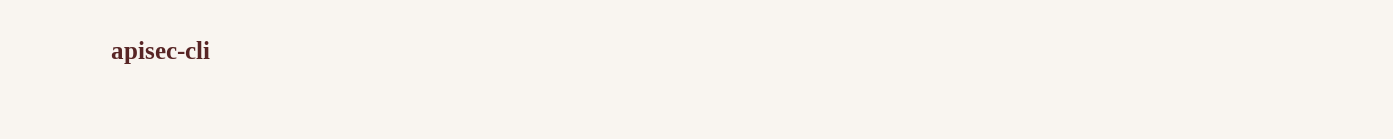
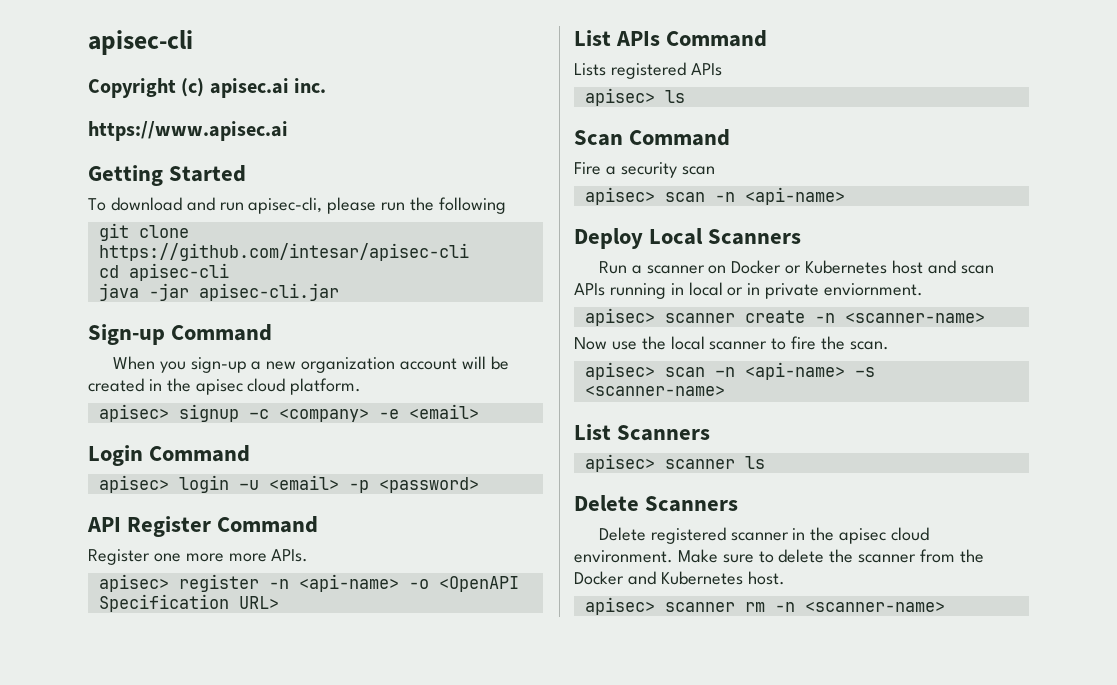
[111,41,210,64] apisec-cli -> [88,30,193,55] [88,78,327,98] [88,121,288,141] [88,165,247,186] [88,197,506,214] [98,223,189,241] [98,243,469,261] [98,263,229,281] [98,283,339,301] [88,324,273,345] [112,356,509,373] [88,378,362,395] [98,404,479,422] [88,445,251,466] [98,475,479,493] [87,516,319,537] [88,549,309,565] [98,574,519,592] [98,594,279,612] [574,30,768,47] [574,62,722,79] [584,88,685,106] [574,129,731,146] [574,162,715,178] [584,187,845,205] [574,228,802,249] [598,260,994,274] [574,282,924,299] [584,308,985,326] [574,336,889,350] [584,362,875,380] [584,385,725,396] [574,424,711,441] [584,454,765,472] [574,495,739,512] [598,527,930,544] [574,549,984,563] [574,571,785,585] [584,597,945,615] apisec-cli // Copyright (c) apisec.ai inc. // https://www.apisec.ai // Getting Started // To download and run apisec-cli, please run the following // git clone https://github.com/intesar/apisec-cli // cd apisec-cli // java -jar apisec-cli.jar // Sign-up Command // When you sign-up a new organization account will be created in the apisec cloud platform. // apisec> signup –c <company> -e <email> // Login Command // apisec> login –u <email> -p <password> // API Register Command // Register one more more APIs. // apisec> register -n <api-name> -o <OpenAPI Specification URL> // List APIs Command // Lists registered APIs // apisec> ls // Scan Command // Fire a security scan // apisec> scan -n <api-name> // Deploy Local Scanners // Run a scanner on Docker or Kubernetes host and scan APIs running in local or in private enviornment. // apisec> scanner create -n <scanner-name> // Now use the local scanner to fire the scan. // apisec> scan –n <api-name> –s <scanner-name> // List Scanners // apisec> scanner ls // Delete Scanners // Delete registered scanner in the apisec cloud environment. Make sure to delete the scanner from the Docker and Kubernetes host. // apisec> scanner rm -n <scanner-name>

